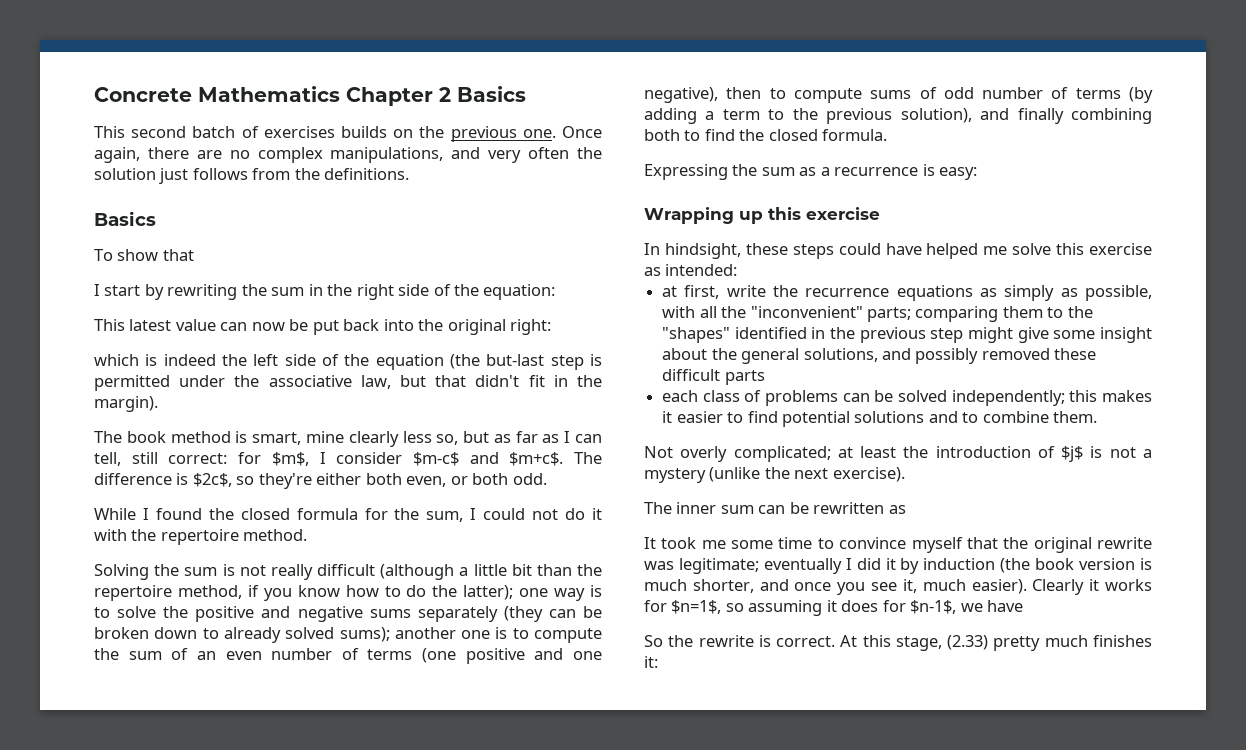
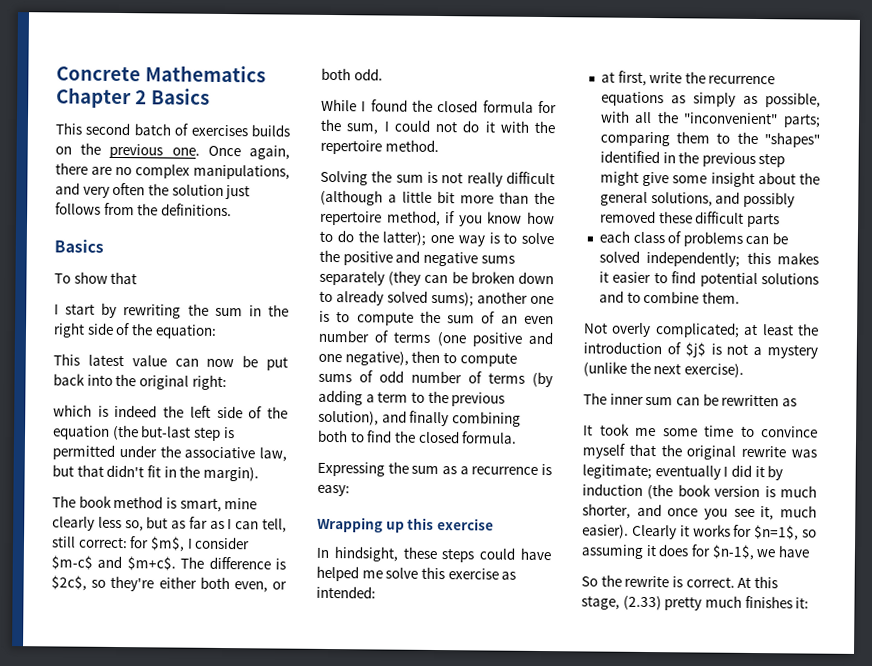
(532, 570) none -> [460,195,494,204] more

